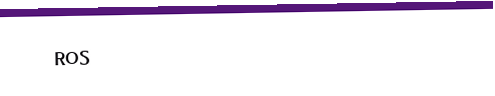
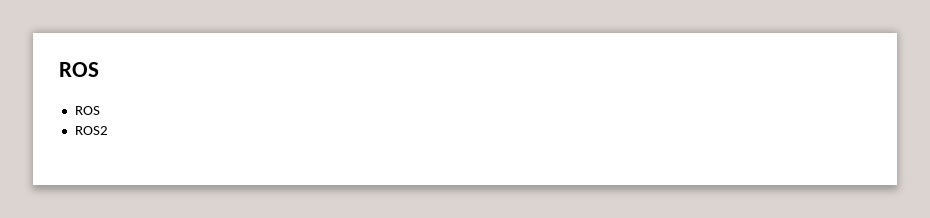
[54,50,91,66] ROS -> [59,62,99,77] [74,106,100,115] [74,126,108,135] ROS // ROS // ROS2

